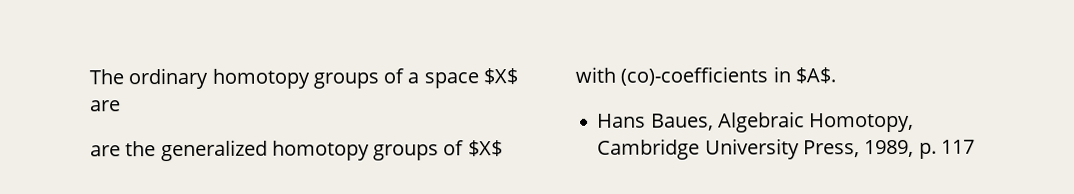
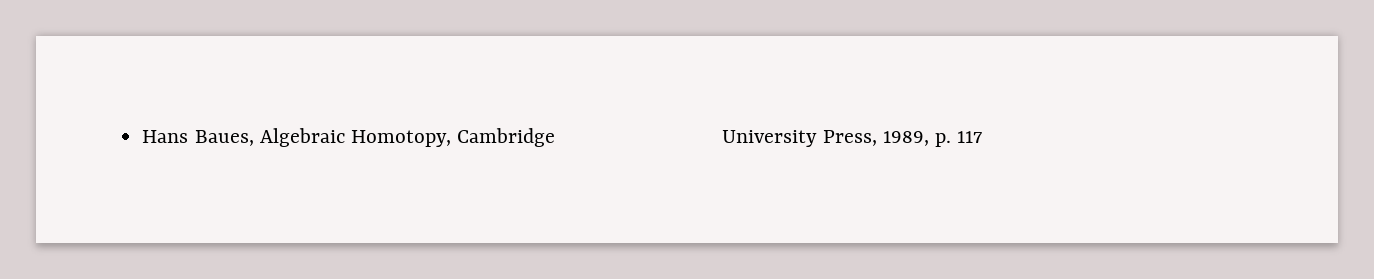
[89,67,518,90] [90,100,121,112] [90,139,503,162] [575,66,836,86] The ordinary homotopy groups of a space $X$ are // are the generalized homotopy groups of $X$ with (co)-coefficients in $A$. // -> (142, 136) none

